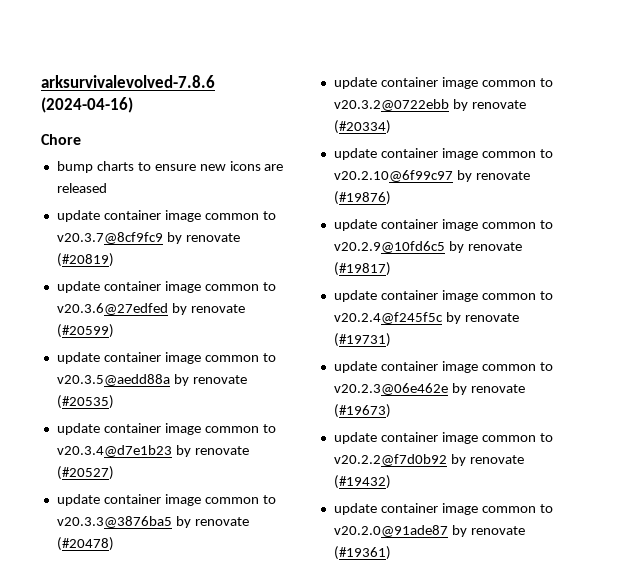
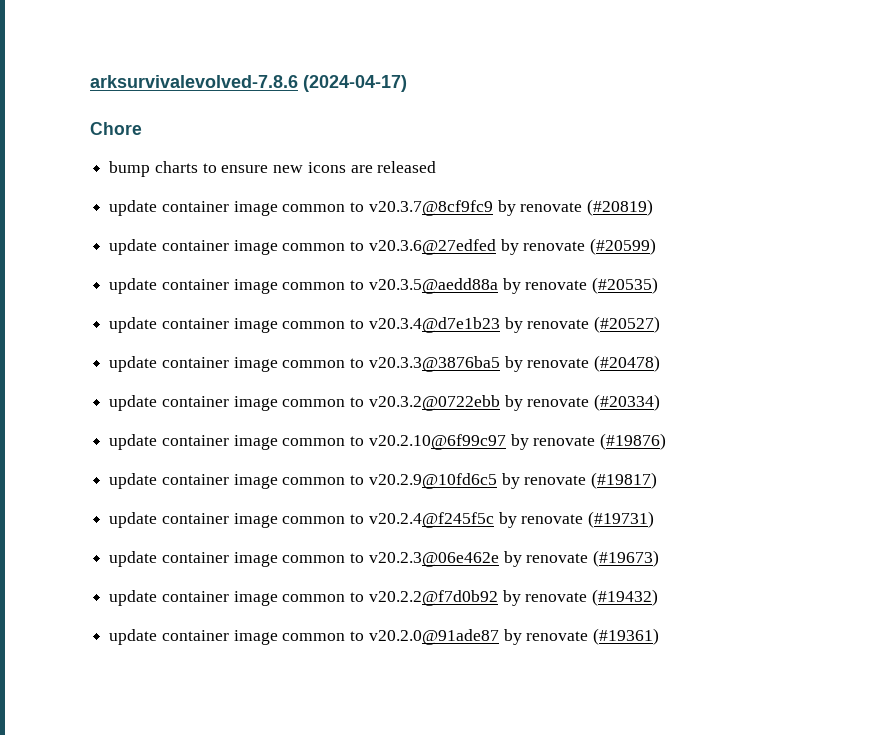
[41,97,133,113] (2024-04-16) -> [303,75,407,92] (2024-04-17)

